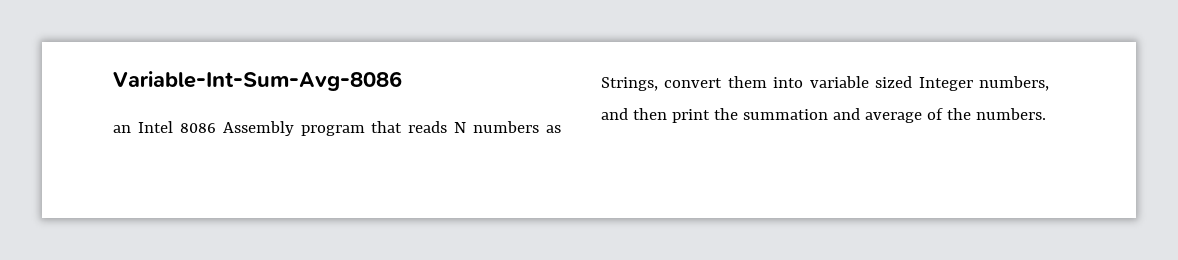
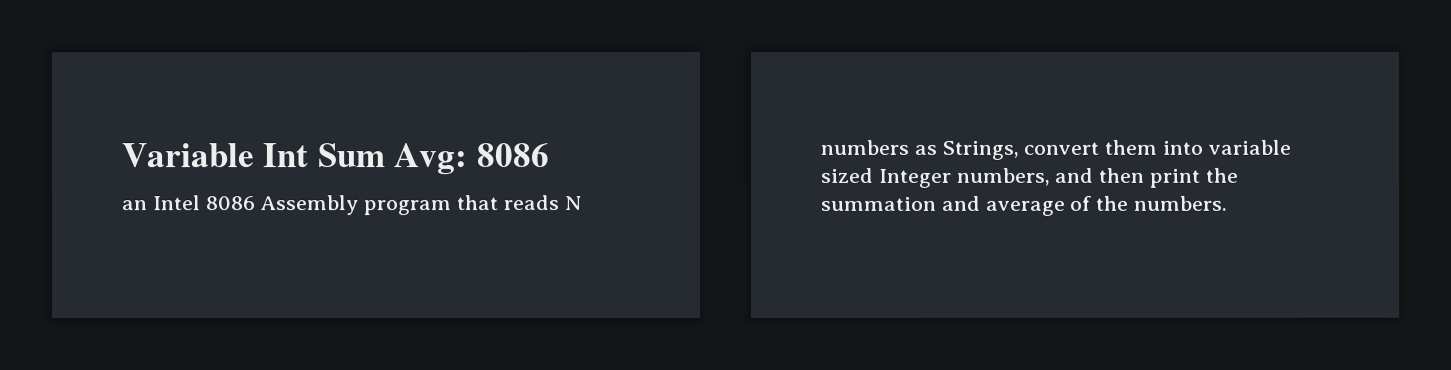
[113,71,402,91] Variable-Int-Sum-Avg-8086 -> [121,143,549,176] Variable Int Sum Avg: 8086

